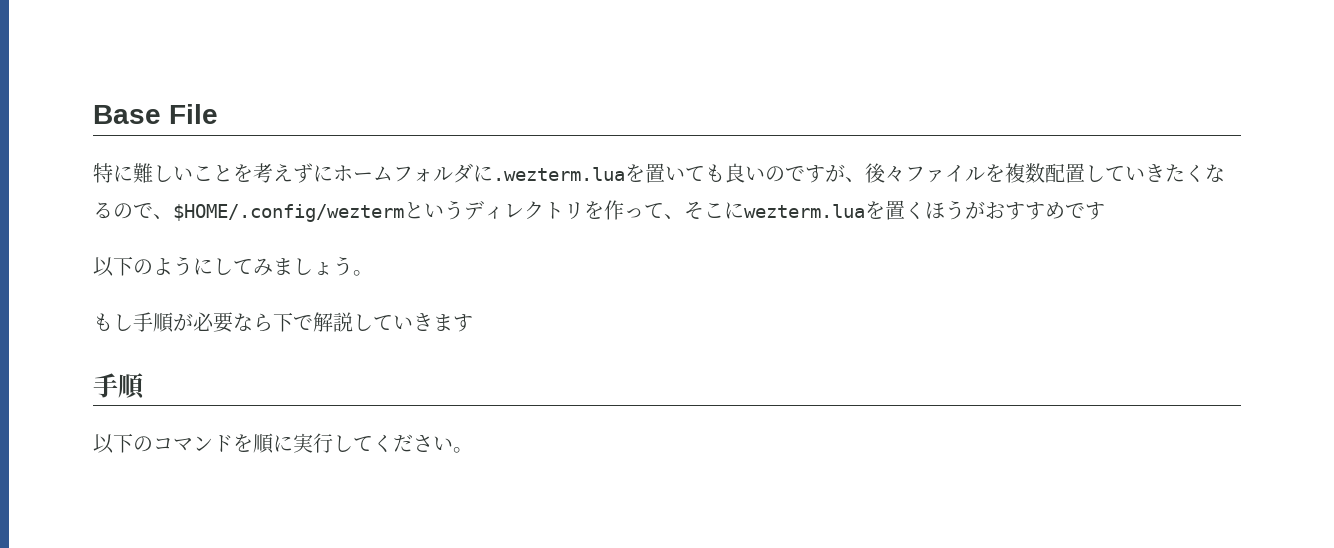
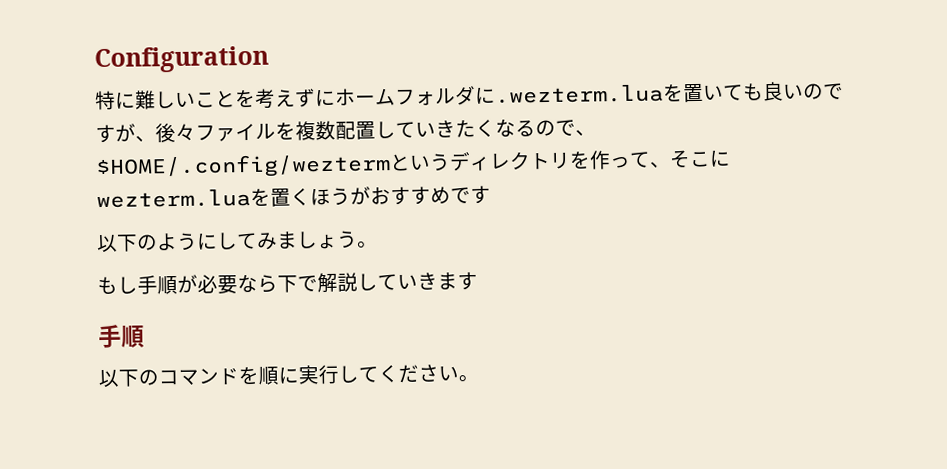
[93,104,218,124] Base File -> [94,45,269,74] Configuration

